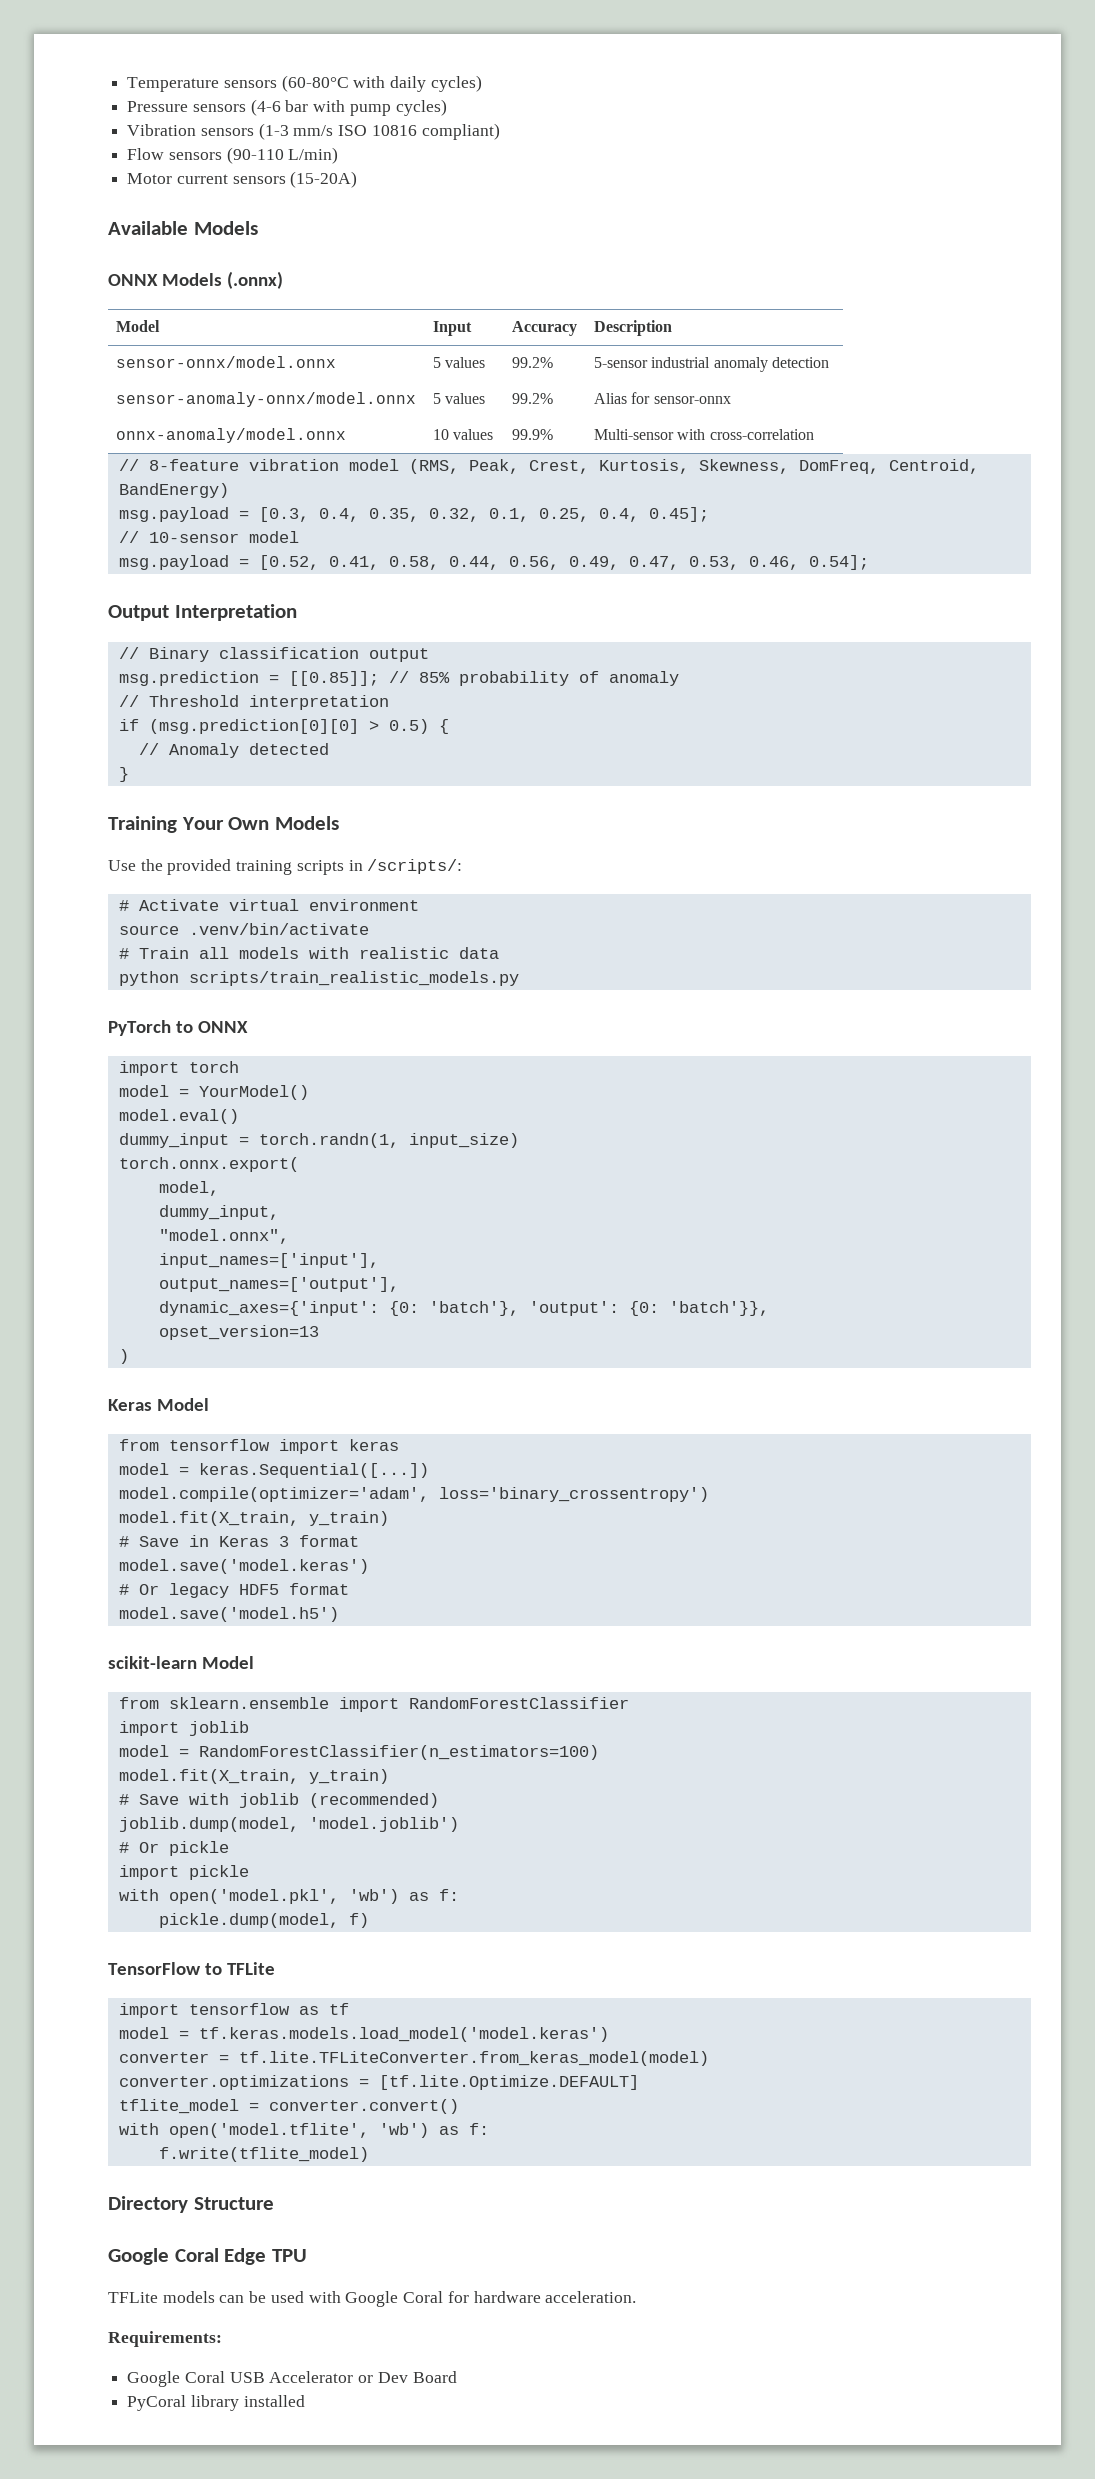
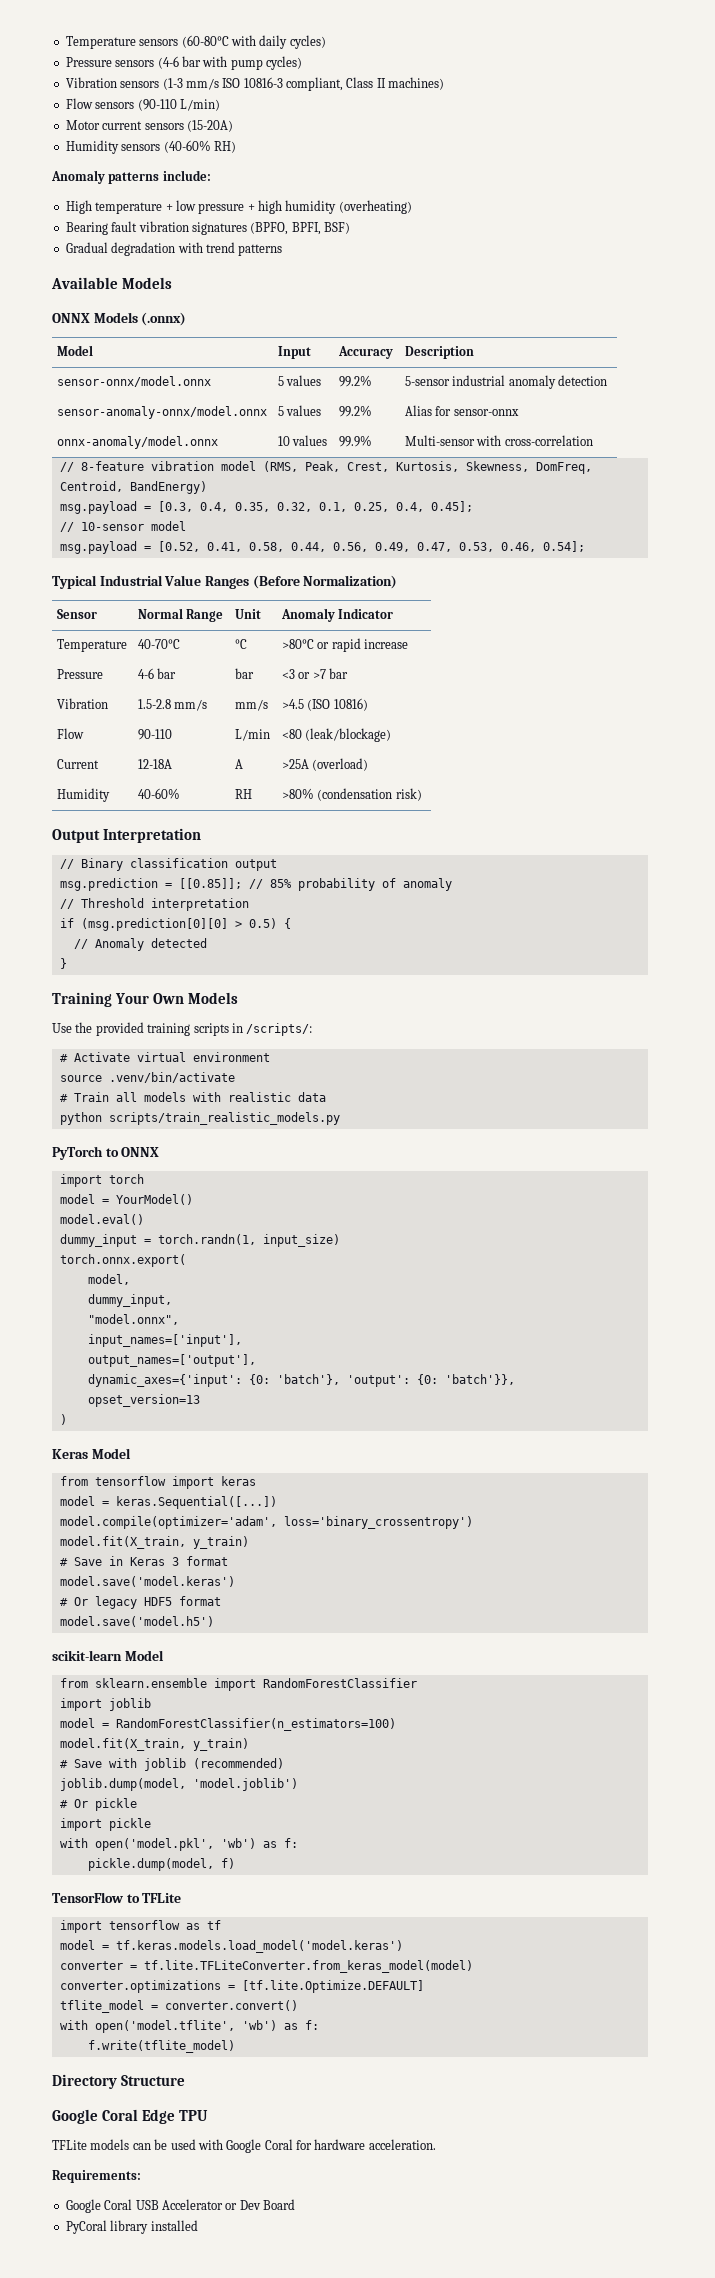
[371,123,500,140] 10816 compliant) -> [243,77,445,91] 10816-3 compliant, Class II machines)
(358, 179) none -> [65,140,236,154] [51,170,211,184] [65,200,412,214] [65,221,350,235] [65,242,283,256] // Humidity sensors (40-60% RH) // Anomaly patterns include: // High temperature + low pressure + high humidity (overheating) // Bearing fault vibration signatures (BPFO, BPFI, BSF) // Gradual degradation with trend patterns
(869, 562) none -> [52,575,398,589] [57,609,98,619] [138,608,224,622] [235,609,262,619] [281,608,394,622] [57,639,128,652] [138,639,181,649] [235,639,248,649] [282,638,409,652] [57,669,104,679] [138,668,177,679] [235,668,255,679] [282,668,349,679] [57,698,109,709] [138,699,208,711] [235,699,269,711] [282,698,368,711] [57,728,85,739] [138,729,173,740] [235,729,271,741] [282,728,392,742] [57,759,100,769] [138,759,173,769] [235,759,244,769] [282,758,369,771] [57,788,111,802] [138,788,181,799] [235,789,253,799] [282,788,422,801] // Typical Industrial Value Ranges (Before Normalization) // Sensor | Normal Range | Unit | Anomaly Indicator // Temperature | 40-70°C | °C | >80°C or rapid increase // Pressure | 4-6 bar | bar | <3 or >7 bar // Vibration | 1.5-2.8 mm/s | mm/s | >4.5 (ISO 10816) // Flow | 90-110 | L/min | <80 (leak/blockage) // Current | 12-18A | A | >25A (overload) // Humidity | 40-60% | RH | >80% (condensation risk)

